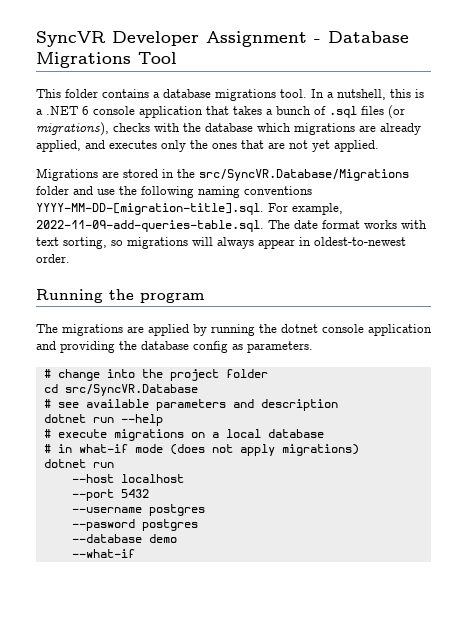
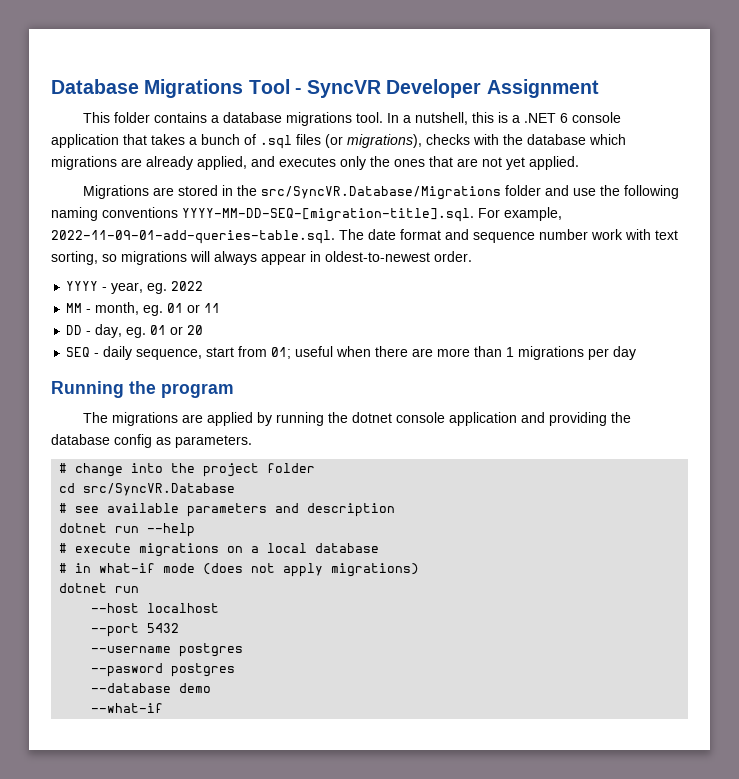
(36, 39) none -> [51,79,302,98] Database Migrations Tool -
[314,31,409,43] [36,52,177,68] - Database Migrations Tool -> (599, 88) none
[36,203,264,215] YYYY-MM-DD-[migration-title].sql. -> [182,208,474,222] YYYY-MM-DD-SEQ-[migration-title].sql.
[36,220,264,232] 2022-11-09-add-queries-table.sql. -> [51,230,335,244] 2022-11-09-01-add-queries-table.sql.
[364,220,397,229] works -> [445,229,623,243] and sequence number work
(70, 258) none -> [66,281,204,294] [66,302,221,316] [66,324,204,338] [66,346,637,360] // YYYY - year, eg. 2022 // MM - month, eg. 01 or 11 // DD - day, eg. 01 or 20 // SEQ - daily sequence, start from 01; useful when there are more than 1 migrations per day

